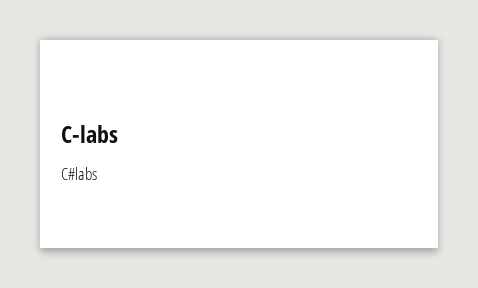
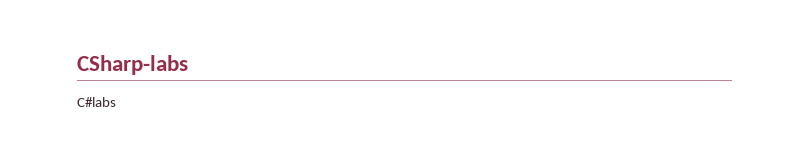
[61,125,118,143] C-labs -> [77,55,188,75] CSharp-labs

